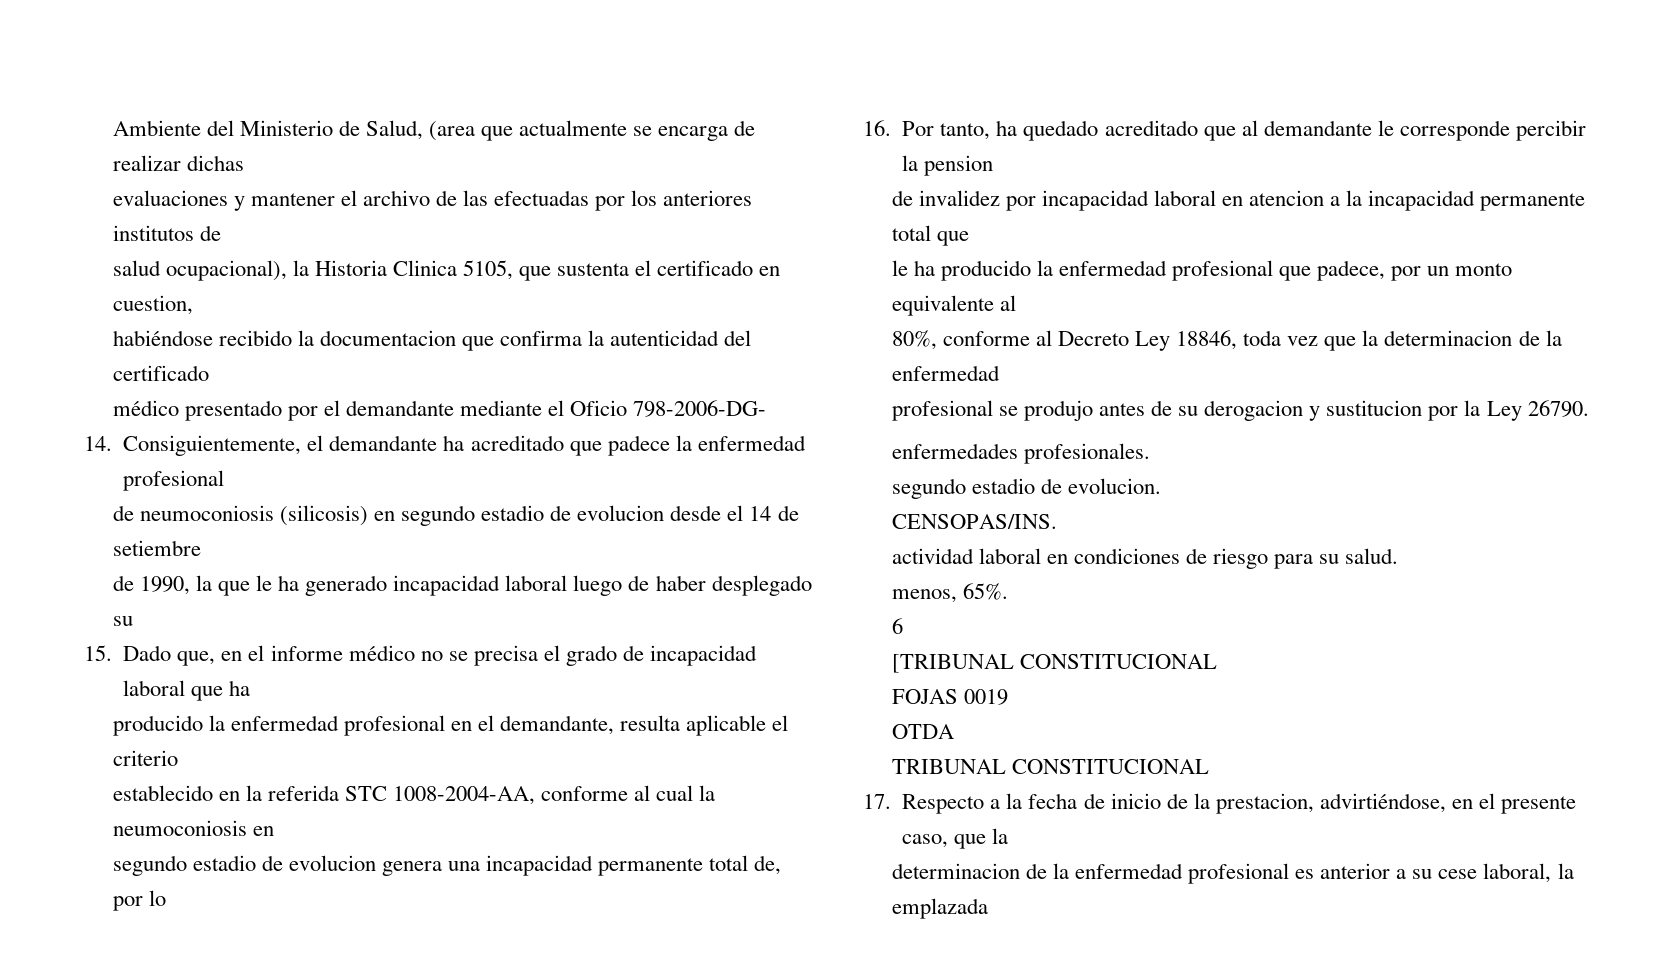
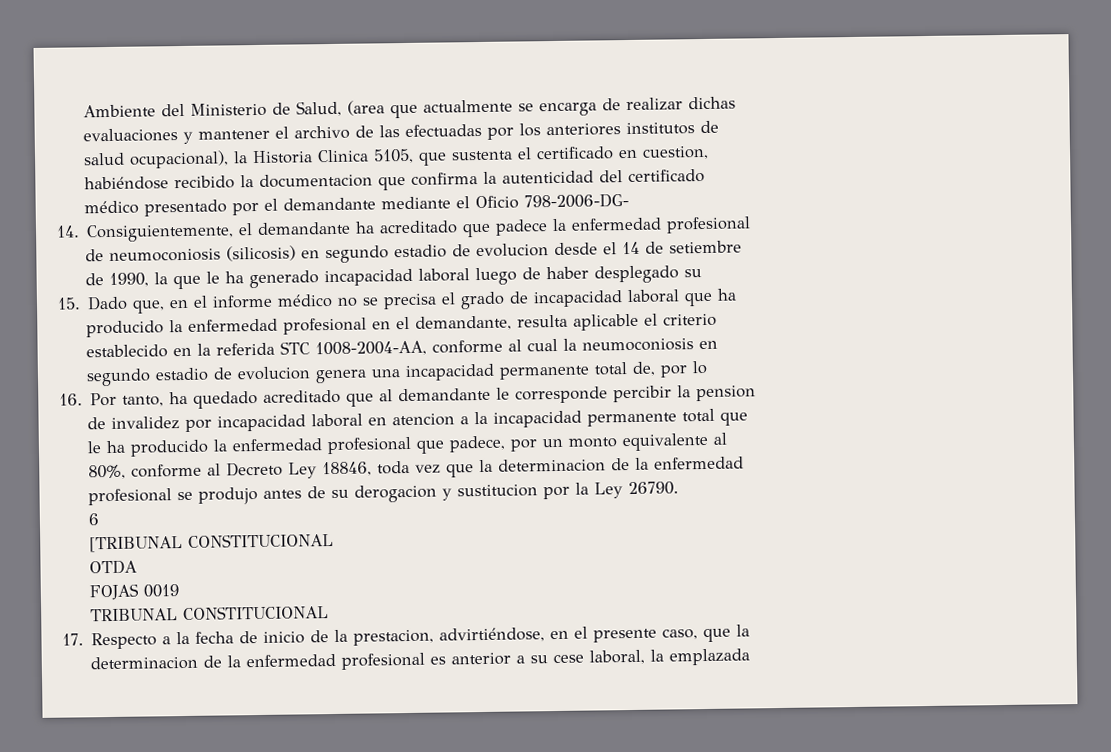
[891,443,1150,464] [891,478,1161,499] [891,514,1057,529] [891,548,1399,569] [891,583,1008,603] // enfermedades profesionales. // segundo estadio de evolucion. // CENSOPAS/INS. // actividad laboral en condiciones de riesgo para su salud. // menos, 65%. -> (679, 488) none
(1217, 661) none -> [88,559,137,575] // OTDA
[891,724,954,739] // OTDA -> (179, 591) none

